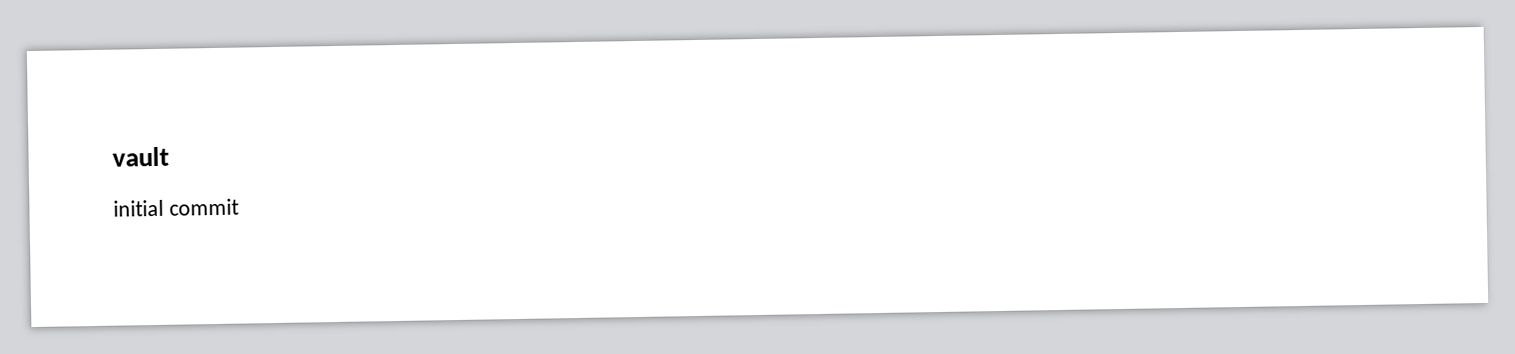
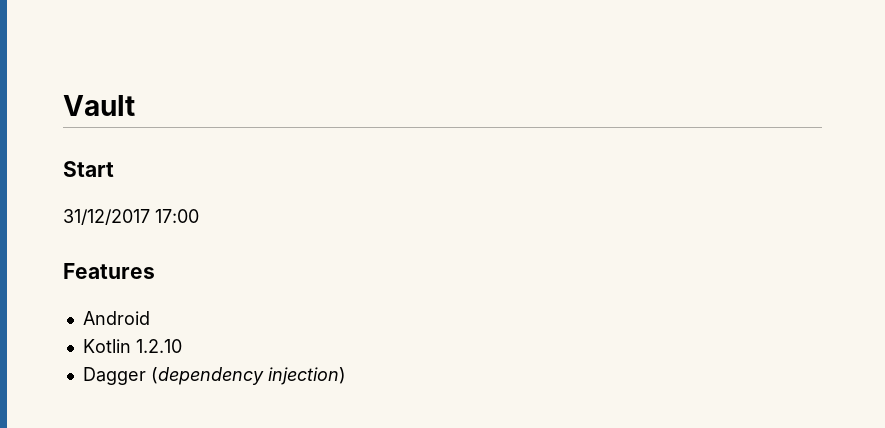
[112,146,169,167] [113,198,239,217] vault // initial commit -> [63,95,135,116] [63,161,114,177] [63,209,199,225] [63,263,155,279] [82,311,150,325] [82,339,182,353] [82,367,346,385] Vault // Start // 31/12/2017 17:00 // Features // Android // Kotlin 1.2.10 // Dagger (dependency injection)

